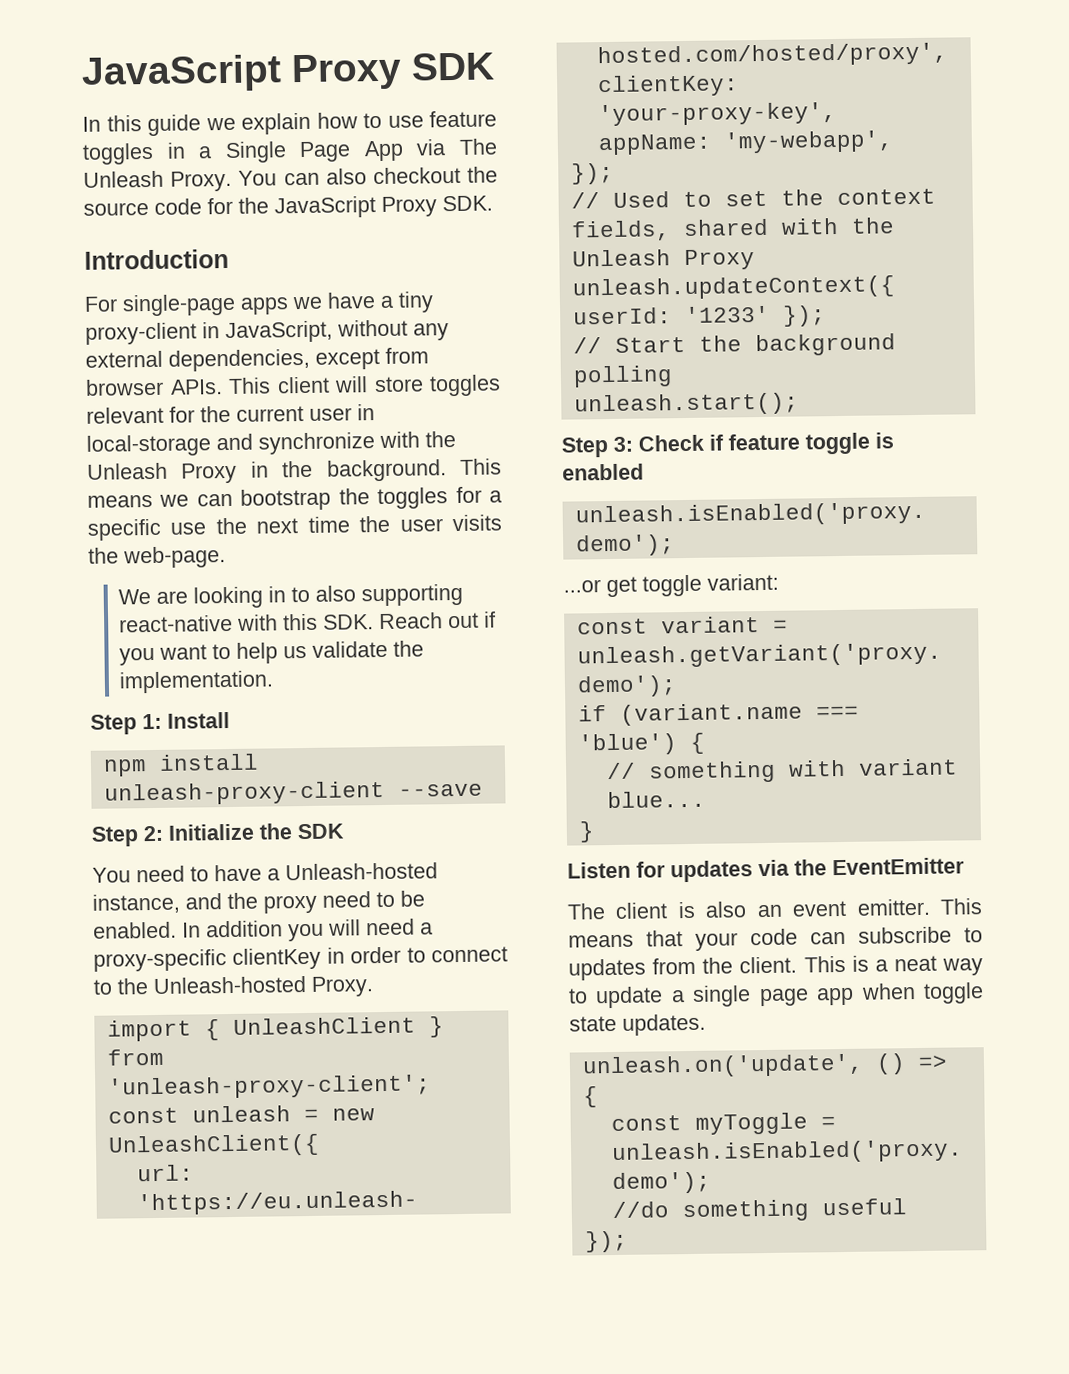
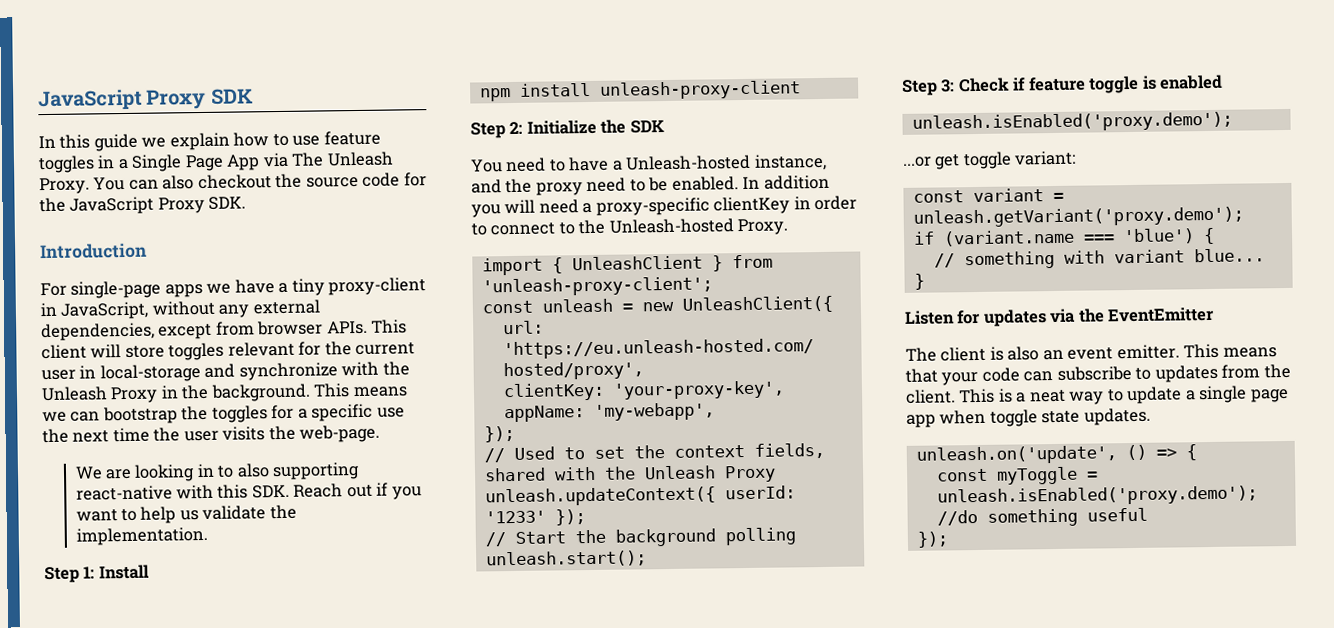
[397,783,483,797] --save -> (801, 90) none

